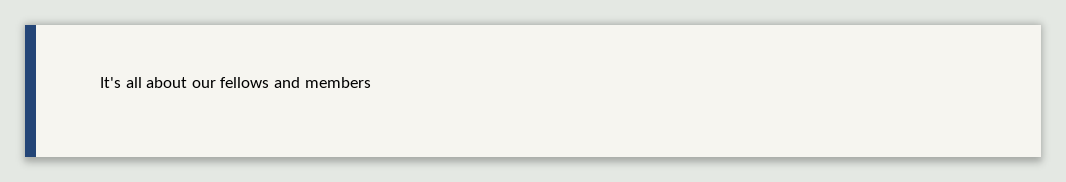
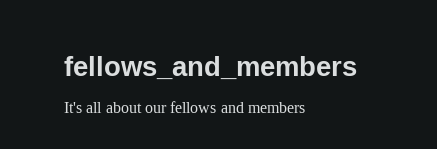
(100, 82) none -> [64,56,357,80] fellows_and_members //

